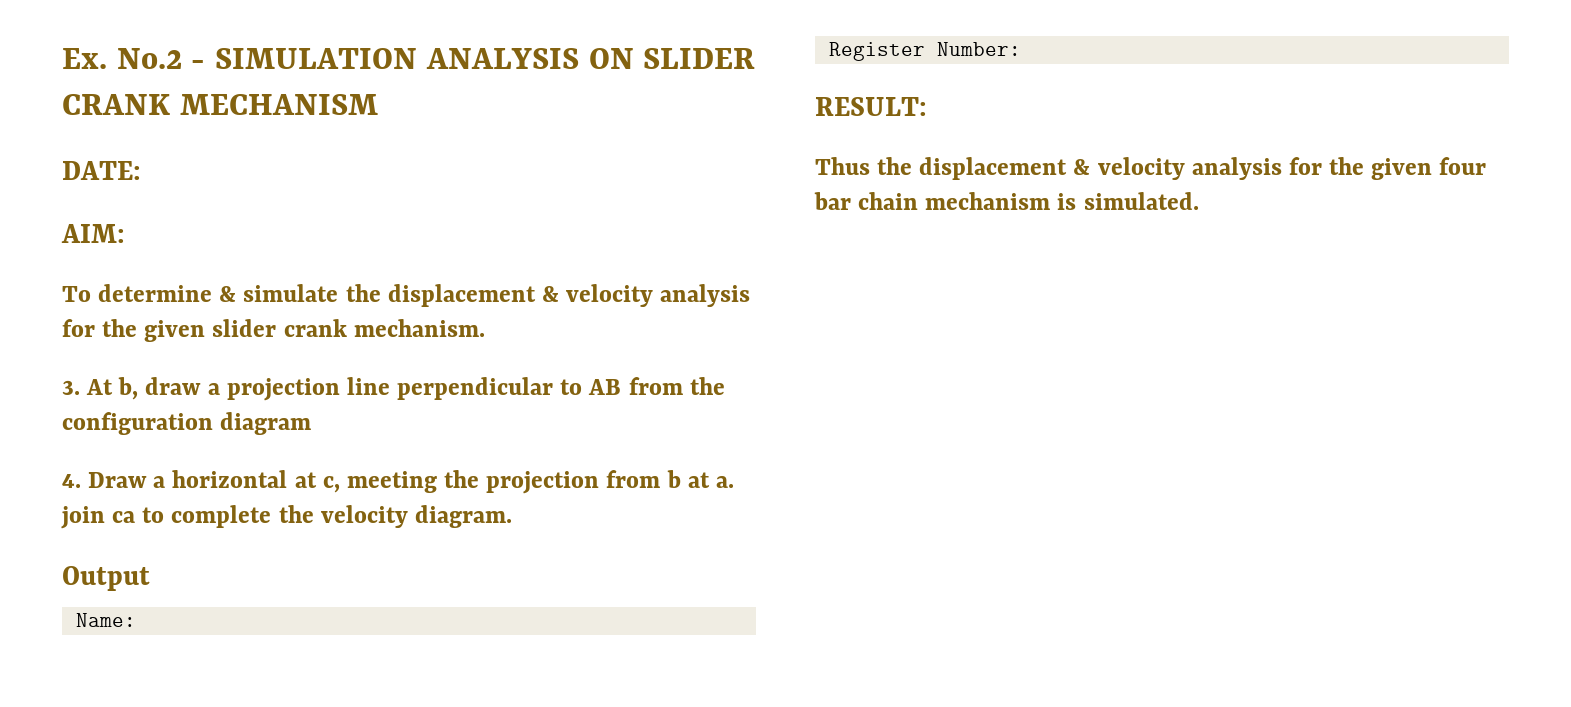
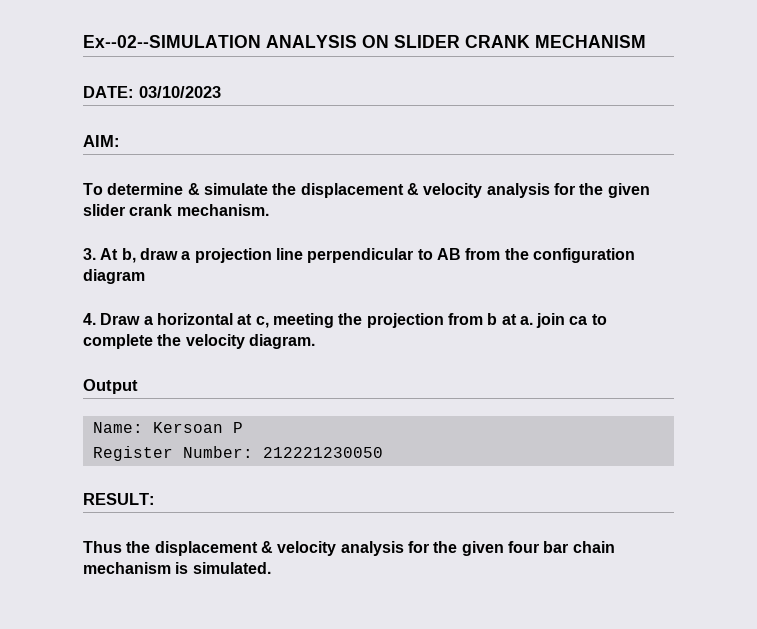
[62,48,418,69] Ex. No.2 - SIMULATION -> [83,35,261,48] Ex--02--SIMULATION
(141, 170) none -> [139,86,221,98] 03/10/2023
(136, 620) none -> [152,422,243,433] Kersoan P
(1021, 49) none -> [262,447,383,458] 212221230050

